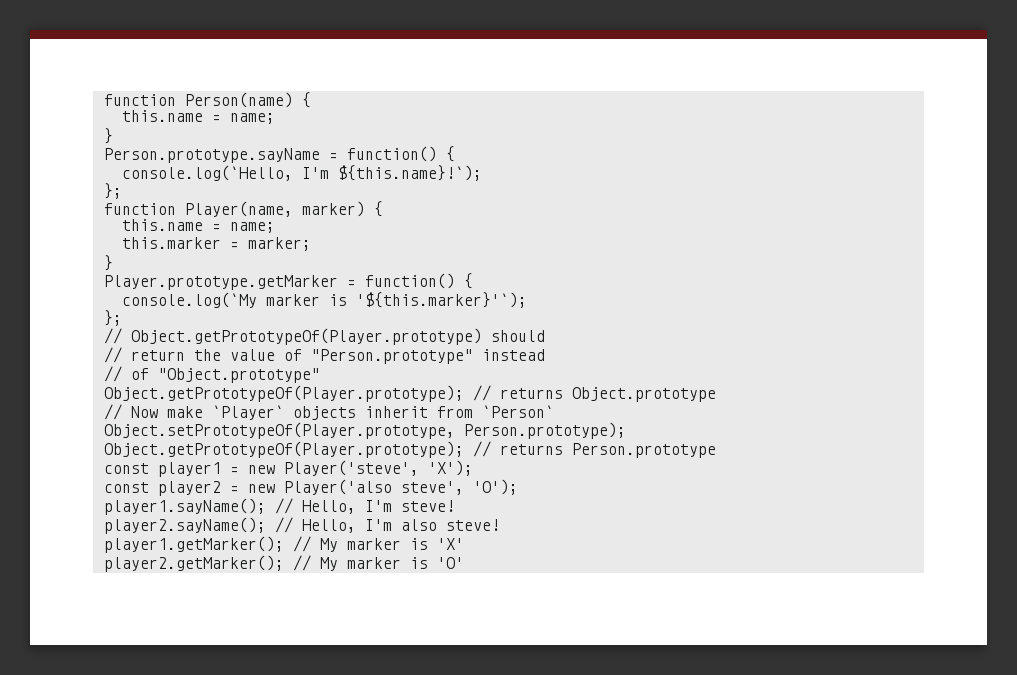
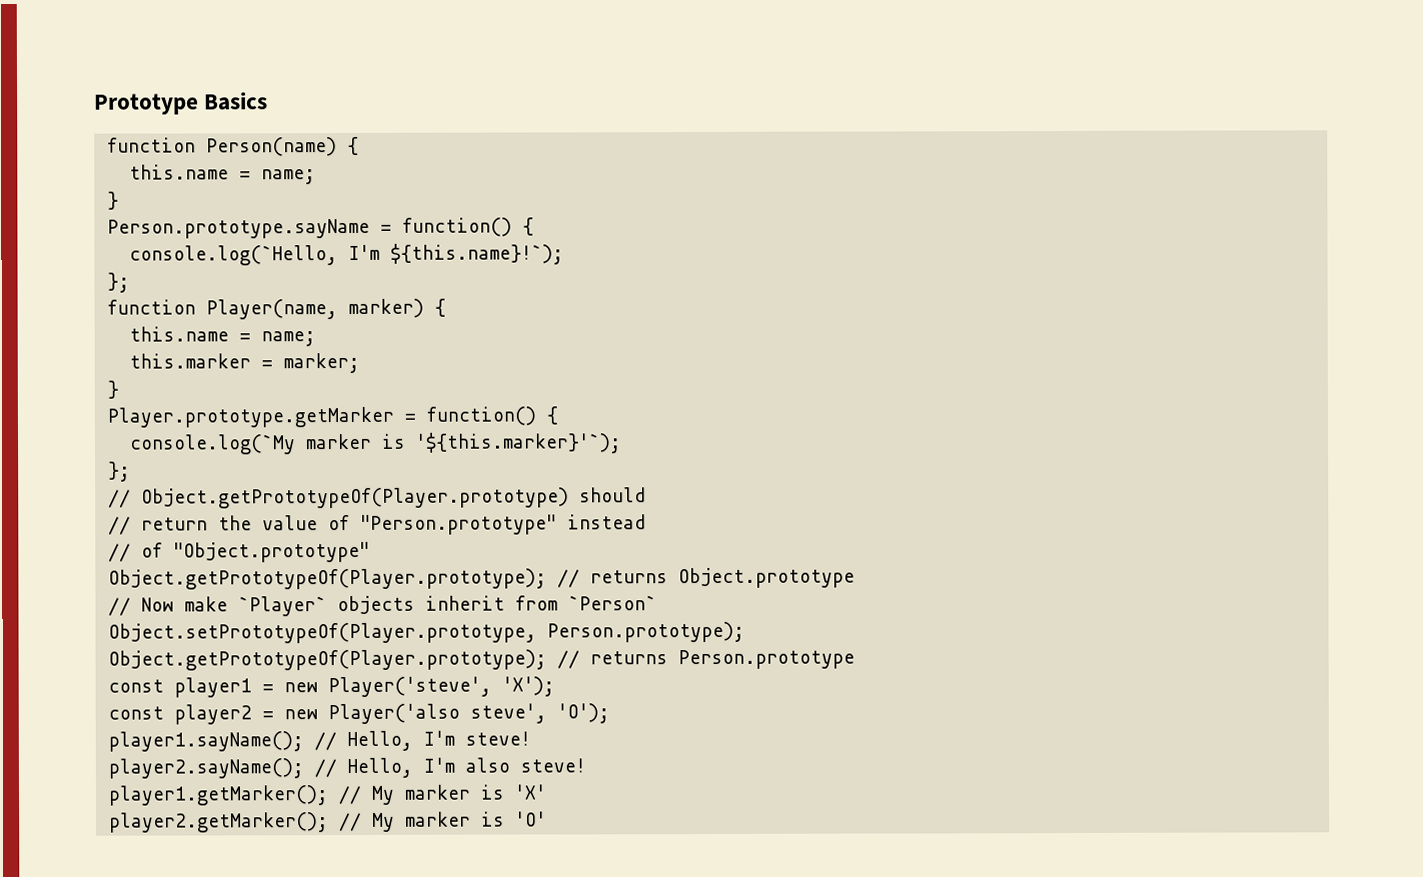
(103, 100) none -> [94,92,269,115] Prototype Basics //

